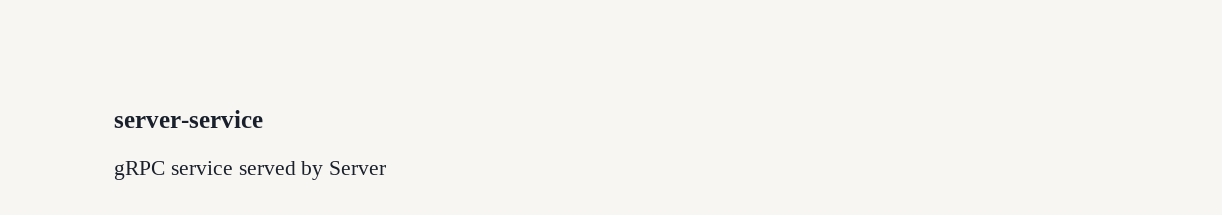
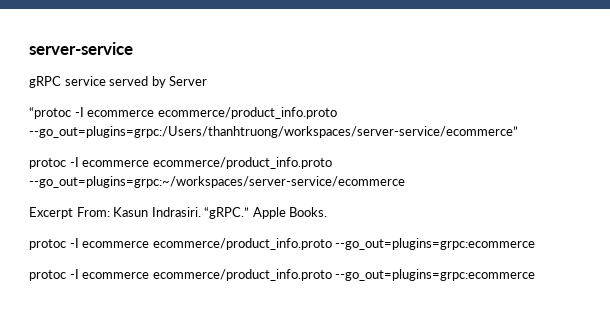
(387, 168) none -> [29,107,337,119] [29,126,518,138] [29,157,332,169] [29,176,405,188] [29,207,328,219] [29,238,536,250] [29,269,536,281] // “protoc -I ecommerce ecommerce/product_info.proto --go_out=plugins=grpc:/Users/thanhtruong/workspaces/server-service/ecommerce” // protoc -I ecommerce ecommerce/product_info.proto --go_out=plugins=grpc:~/workspaces/server-service/ecommerce // Excerpt From: Kasun Indrasiri. “gRPC.” Apple Books. // protoc -I ecommerce ecommerce/product_info.proto --go_out=plugins=grpc:ecommerce // protoc -I ecommerce ecommerce/product_info.proto --go_out=plugins=grpc:ecommerce

